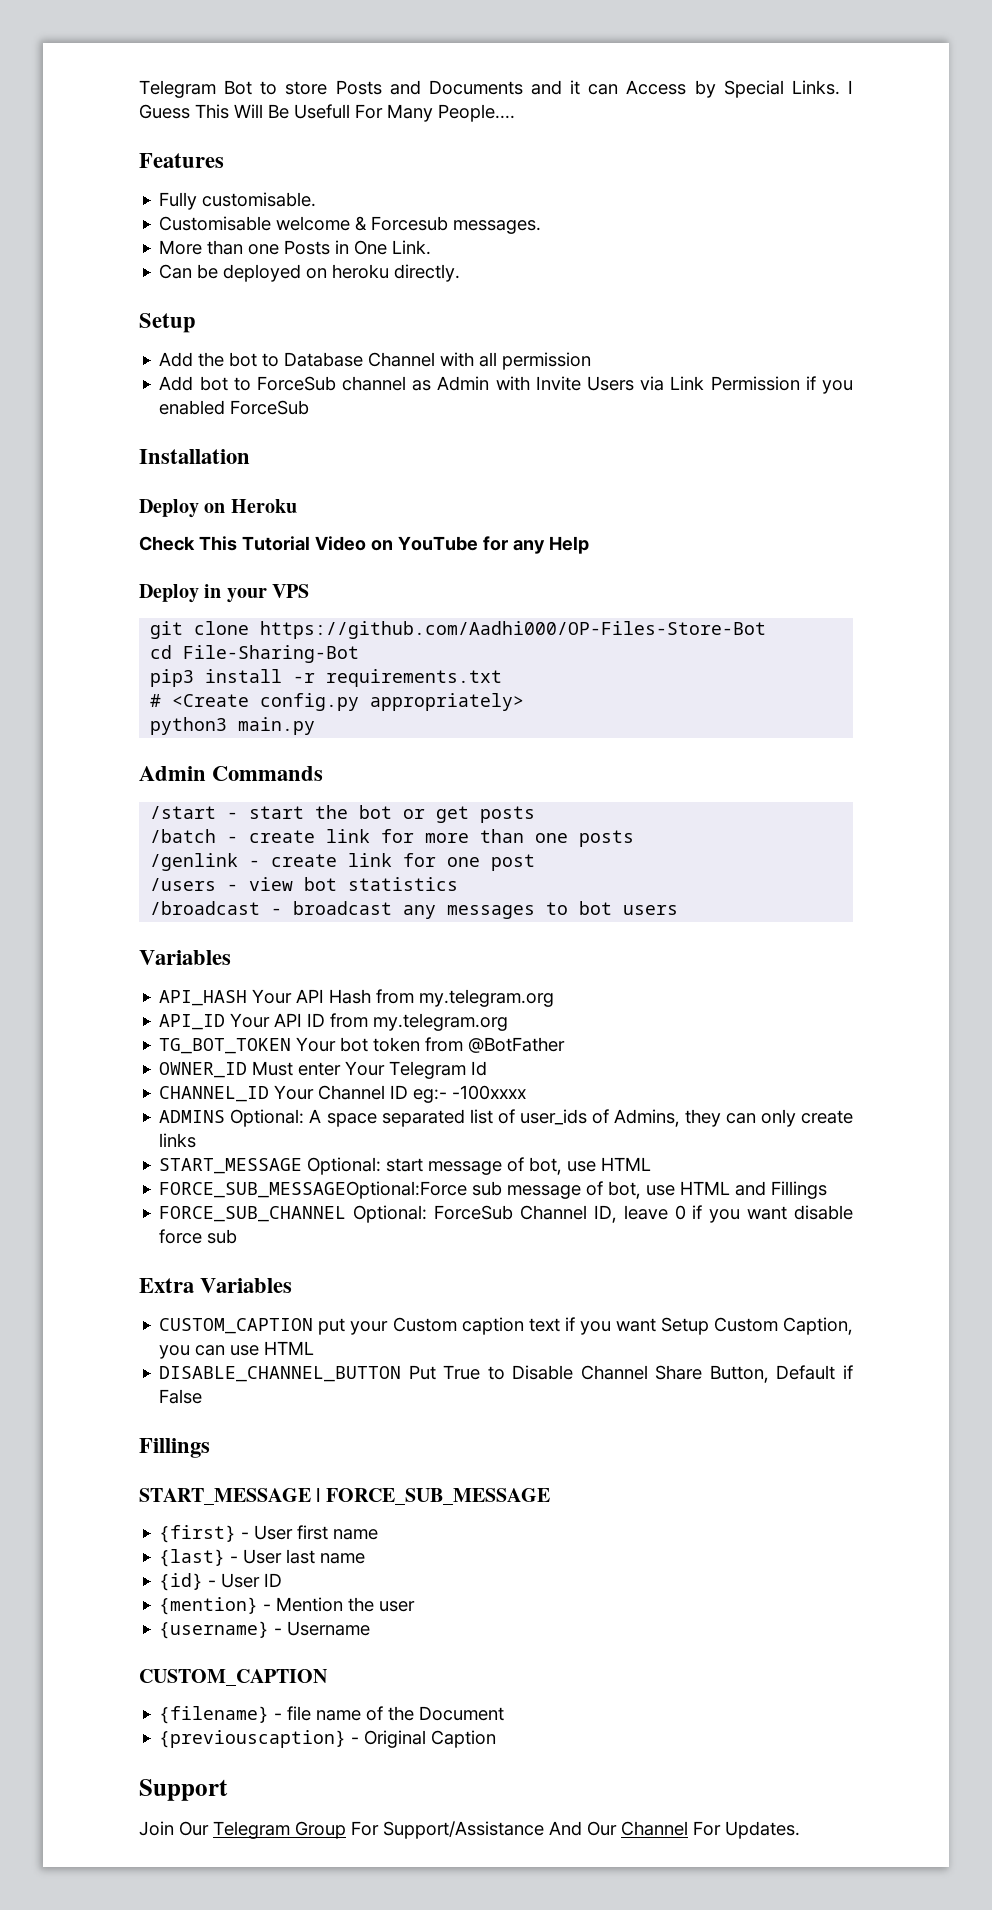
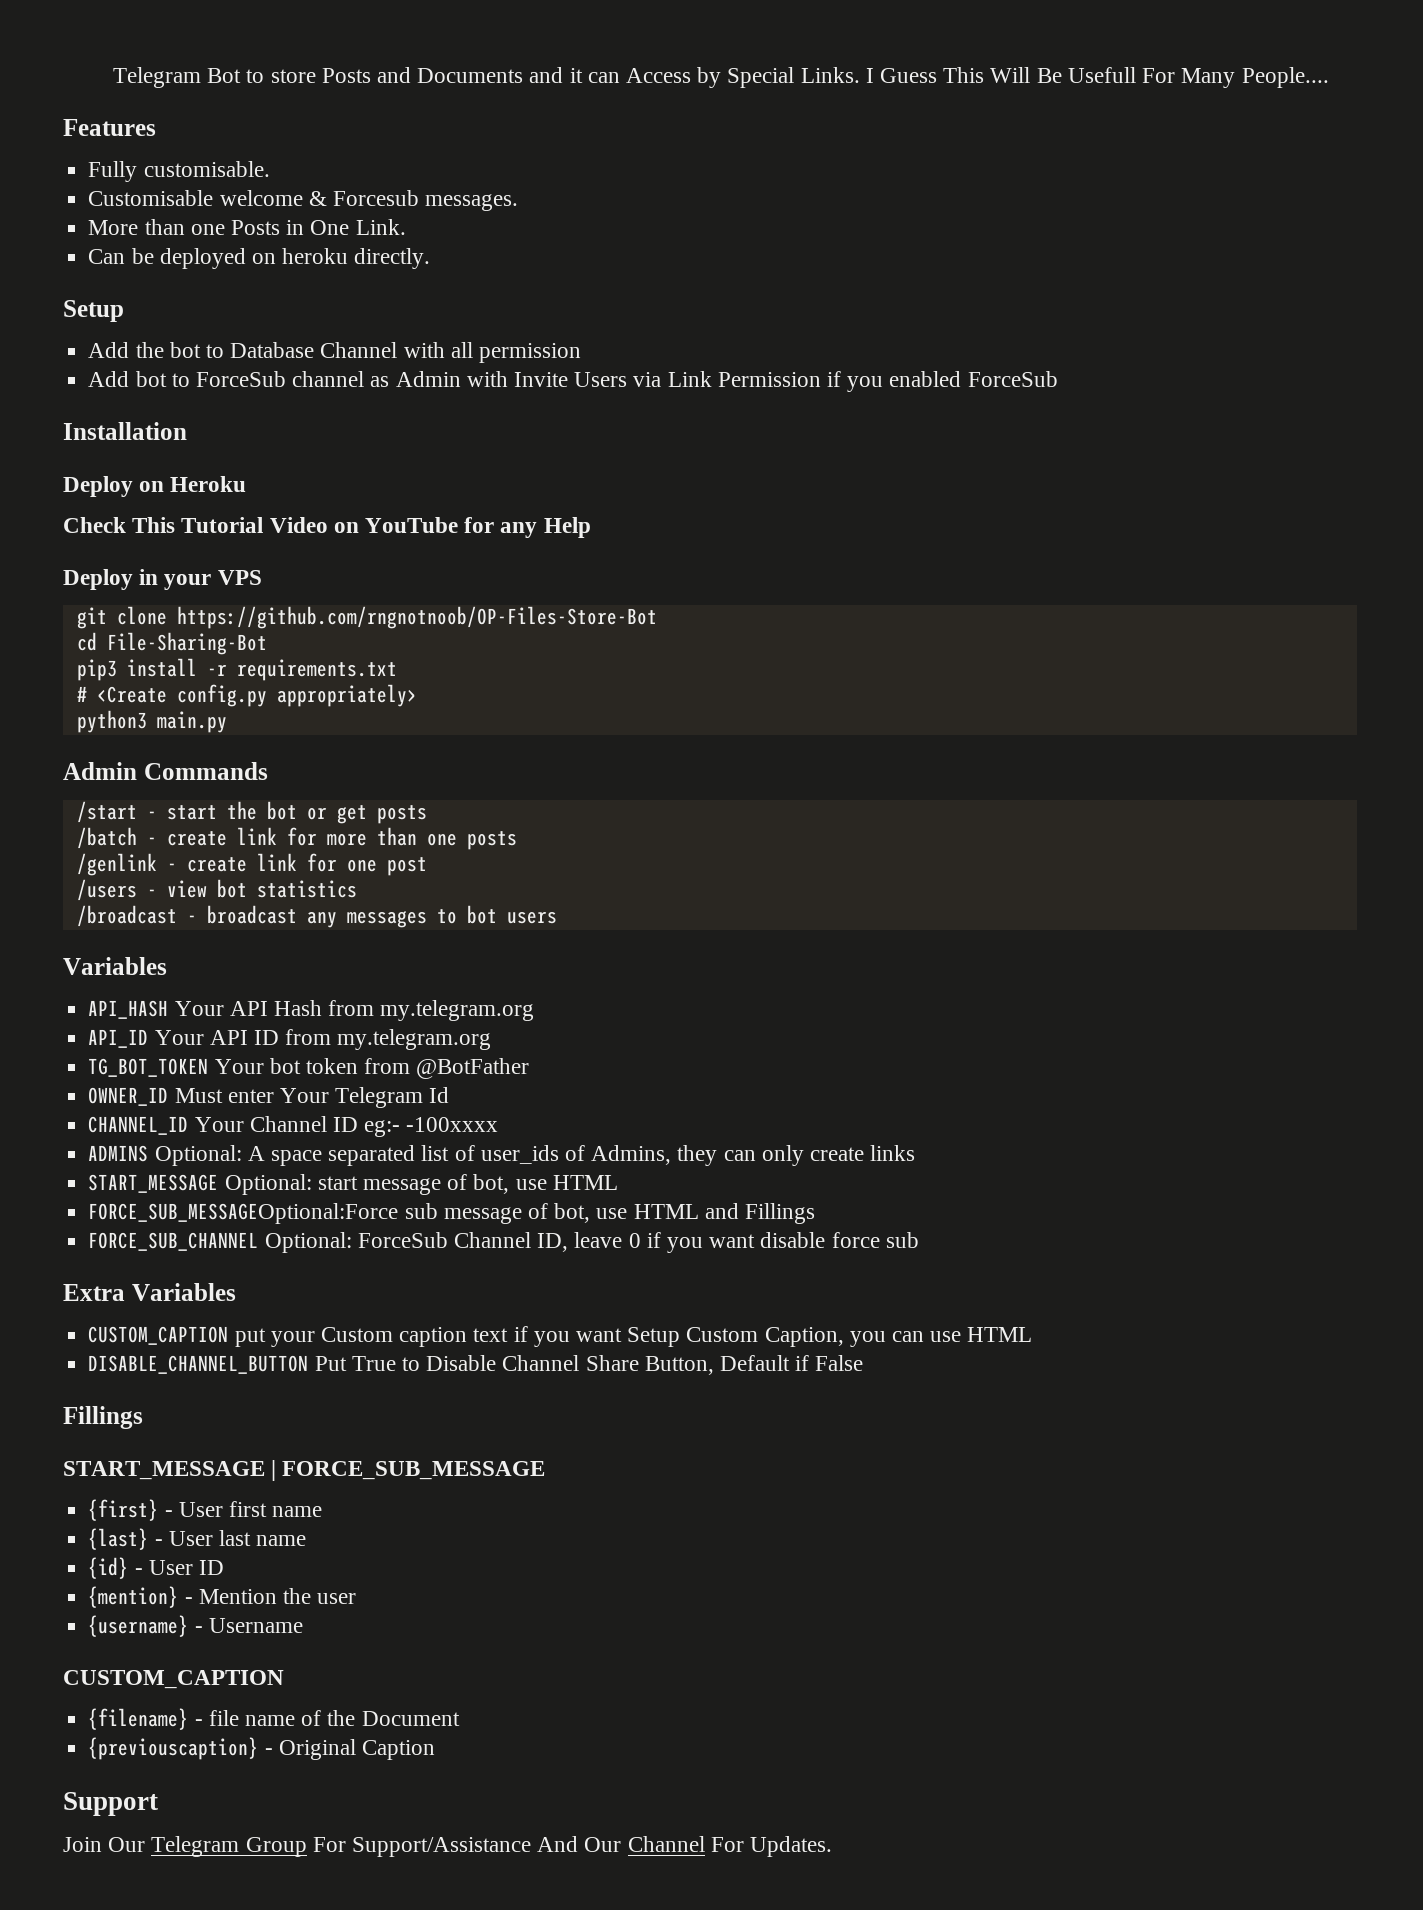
[260,621,767,639] https://github.com/Aadhi000/OP-Files-Store-Bot -> [176,606,657,629] https://github.com/rngnotnoob/OP-Files-Store-Bot

